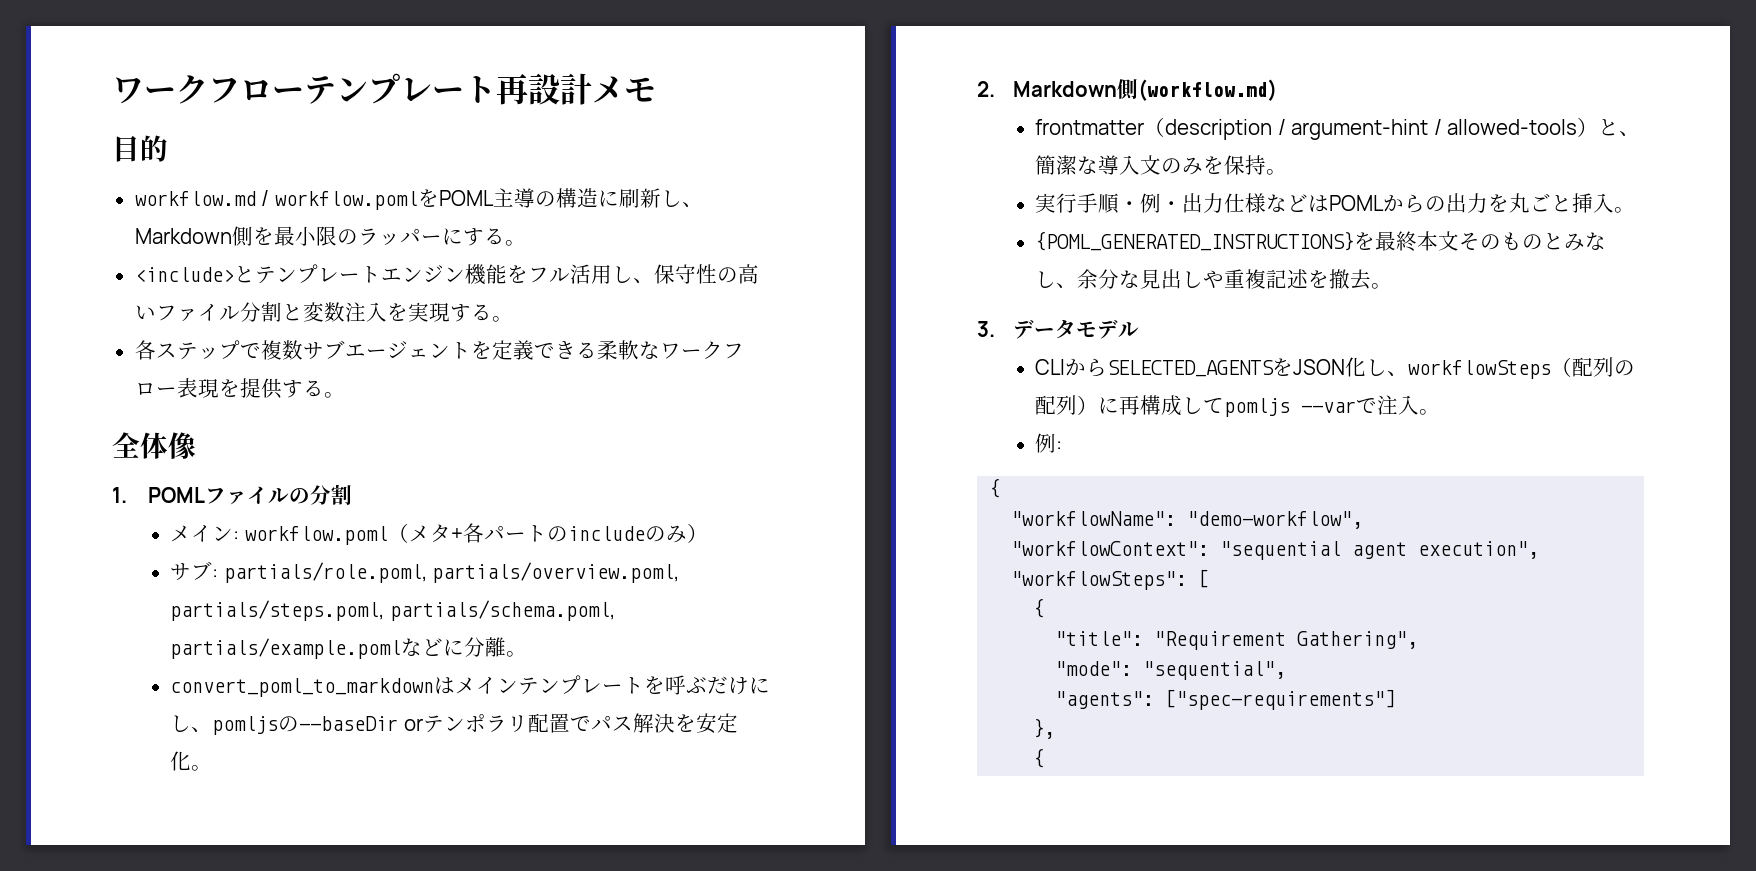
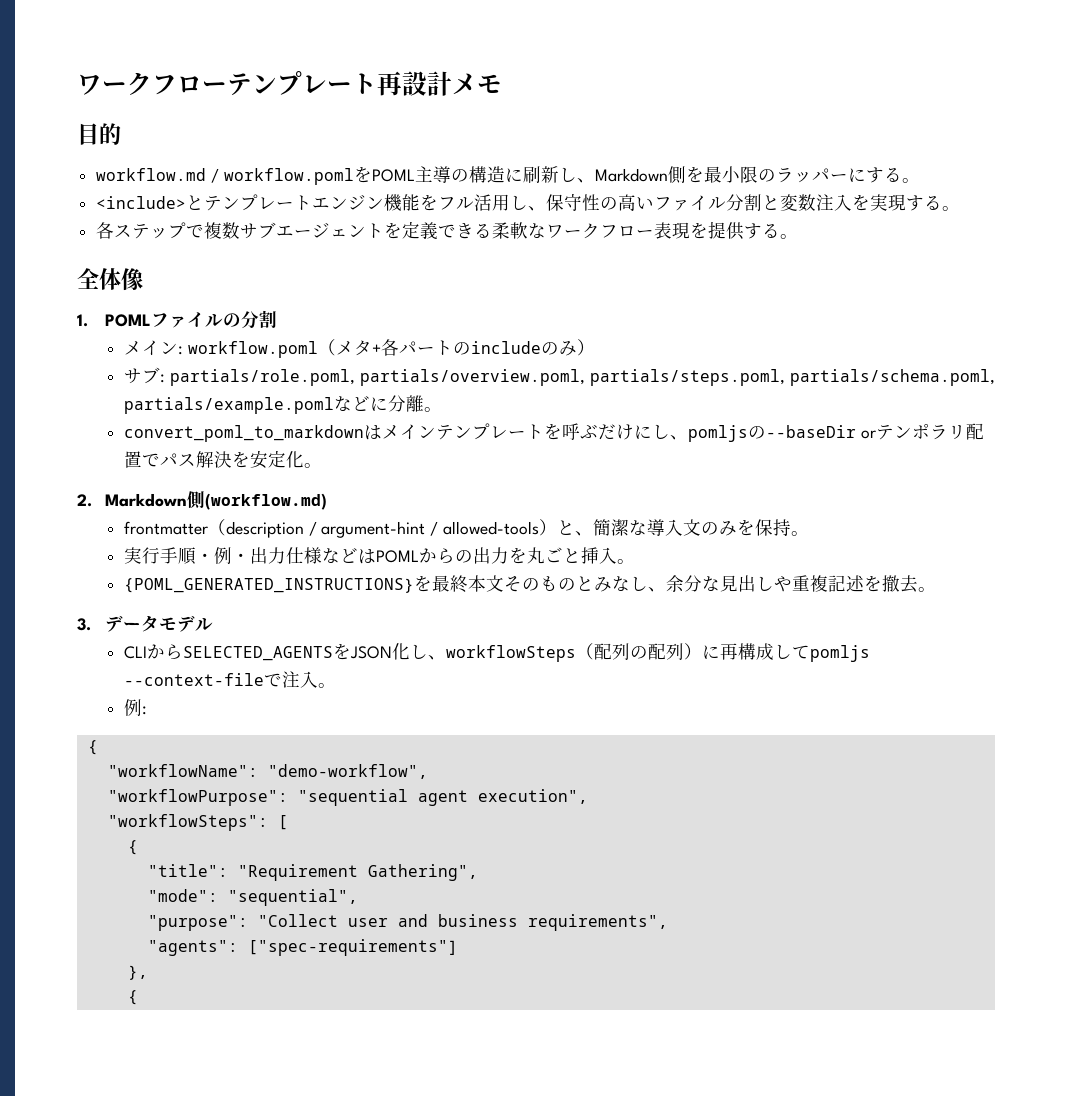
[1301,401,1357,413] --var -> [123,673,264,686] --context-file
[1011,541,1210,556] "workflowContext": -> [107,789,288,806] "workflowPurpose":
(1287, 670) none -> [147,914,668,931] // "purpose": "Collect user and business requirements",

